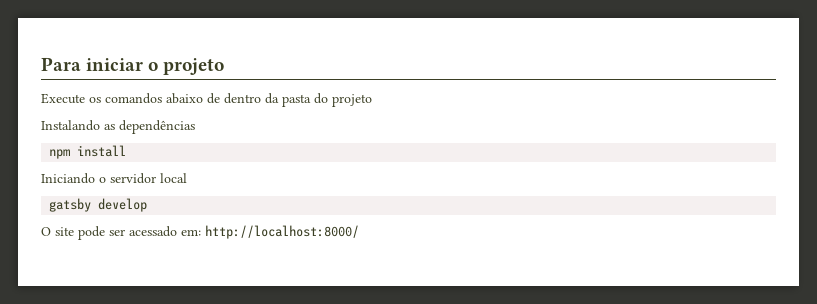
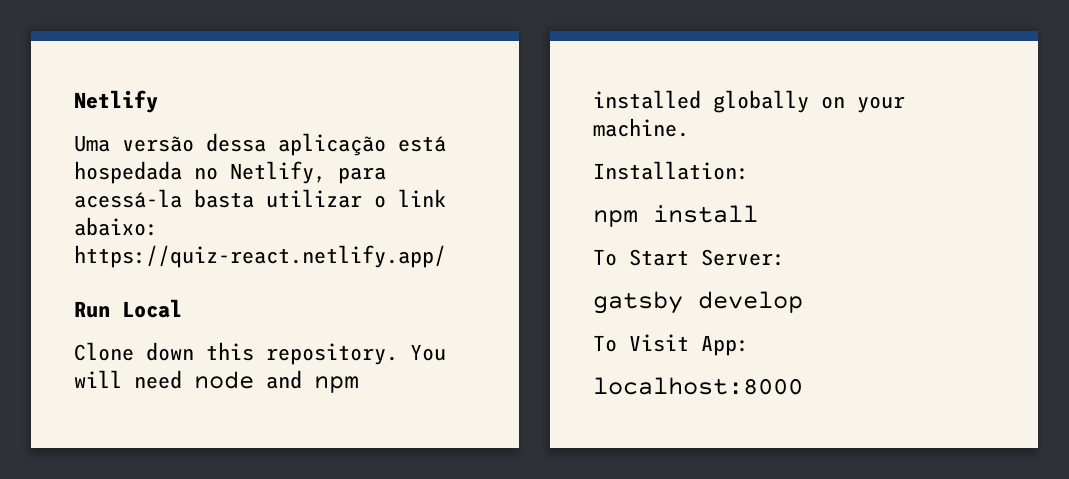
[41,57,225,75] [41,93,372,107] [41,120,195,134] [49,145,127,159] [41,173,187,184] [49,198,148,212] [41,225,359,240] Para iniciar o projeto // Execute os comandos abaixo de dentro da pasta do projeto // Instalando as dependências // npm install // Iniciando o servidor local // gatsby develop // O site pode ser acessado em: http://localhost:8000/ -> [74,90,158,113] [74,133,446,156] [74,161,386,184] [74,189,446,208] [74,217,158,236] [74,245,446,268] [74,299,182,318] [74,342,446,365] [74,370,359,393] [593,90,905,113] [593,118,689,137] [593,161,749,180] [593,205,758,227] [593,249,785,266] [593,291,803,314] [593,334,749,356] [593,377,803,395] Netlify // Uma versão dessa aplicação está hospedada no Netlify, para acessá-la basta utilizar o link abaixo: https://quiz-react.netlify.app/ // Run Local // Clone down this repository. You will need node and npm installed globally on your machine. // Installation: // npm install // To Start Server: // gatsby develop // To Visit App: // localhost:8000

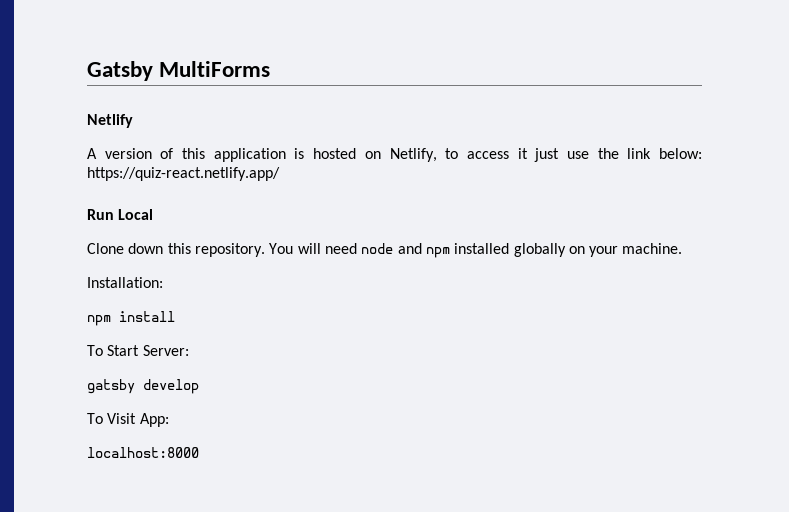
(74, 101) none -> [87,61,271,81] Gatsby MultiForms //
[74,133,446,156] [74,161,386,184] [74,189,446,208] [74,217,158,236] Uma versão dessa aplicação está hospedada no Netlify, para acessá-la basta utilizar o link abaixo: -> [87,148,702,162] A version of this application is hosted on Netlify, to access it just use the link below:

